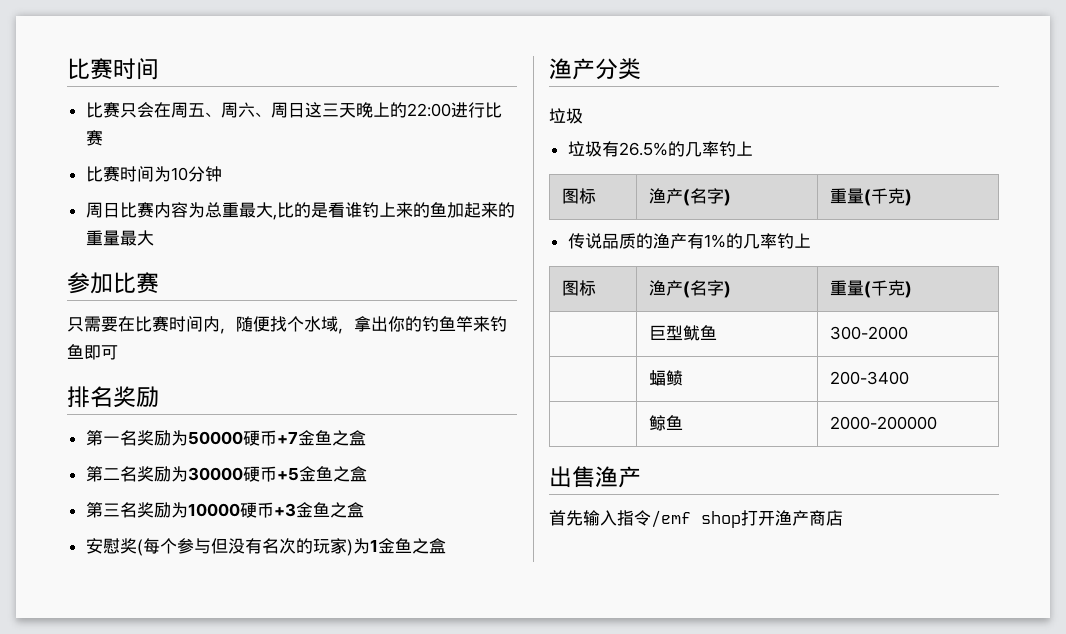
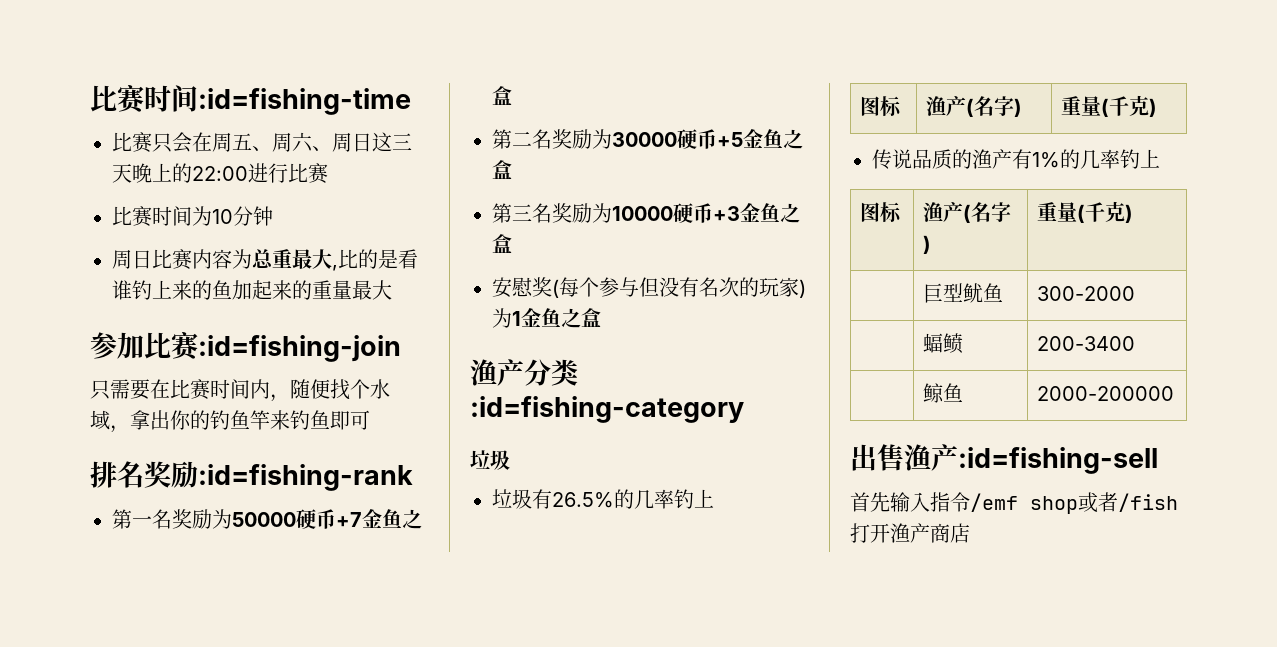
[67,58,159,80] 比赛时间 -> [90,84,411,115] 比赛时间:id=fishing-time
(159, 283) none -> [198,335,401,362] :id=fishing-join
(159, 397) none -> [198,464,413,491] :id=fishing-rank
(641, 69) none -> [470,396,744,423] :id=fishing-category
(641, 477) none -> [958,447,1158,474] :id=fishing-sell
(741, 519) none -> [1078,492,1178,513] 或者/fish

